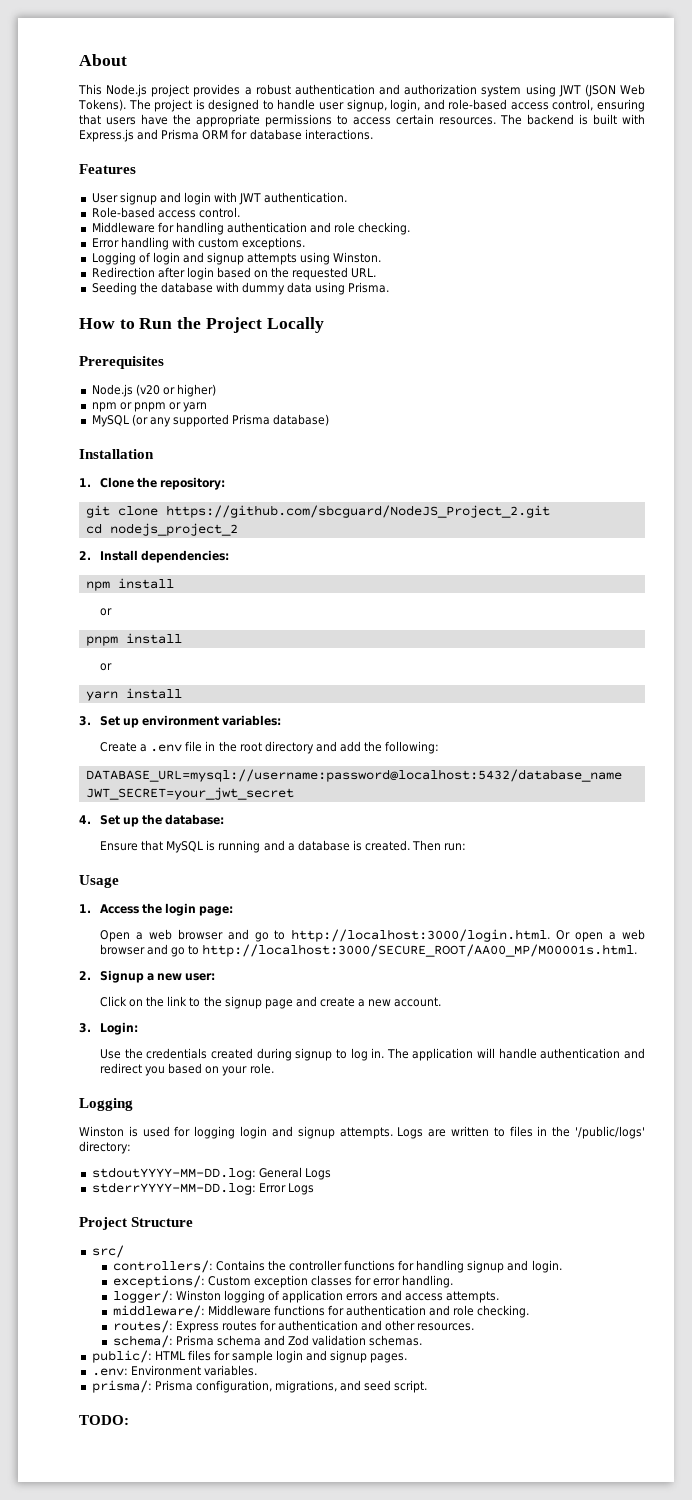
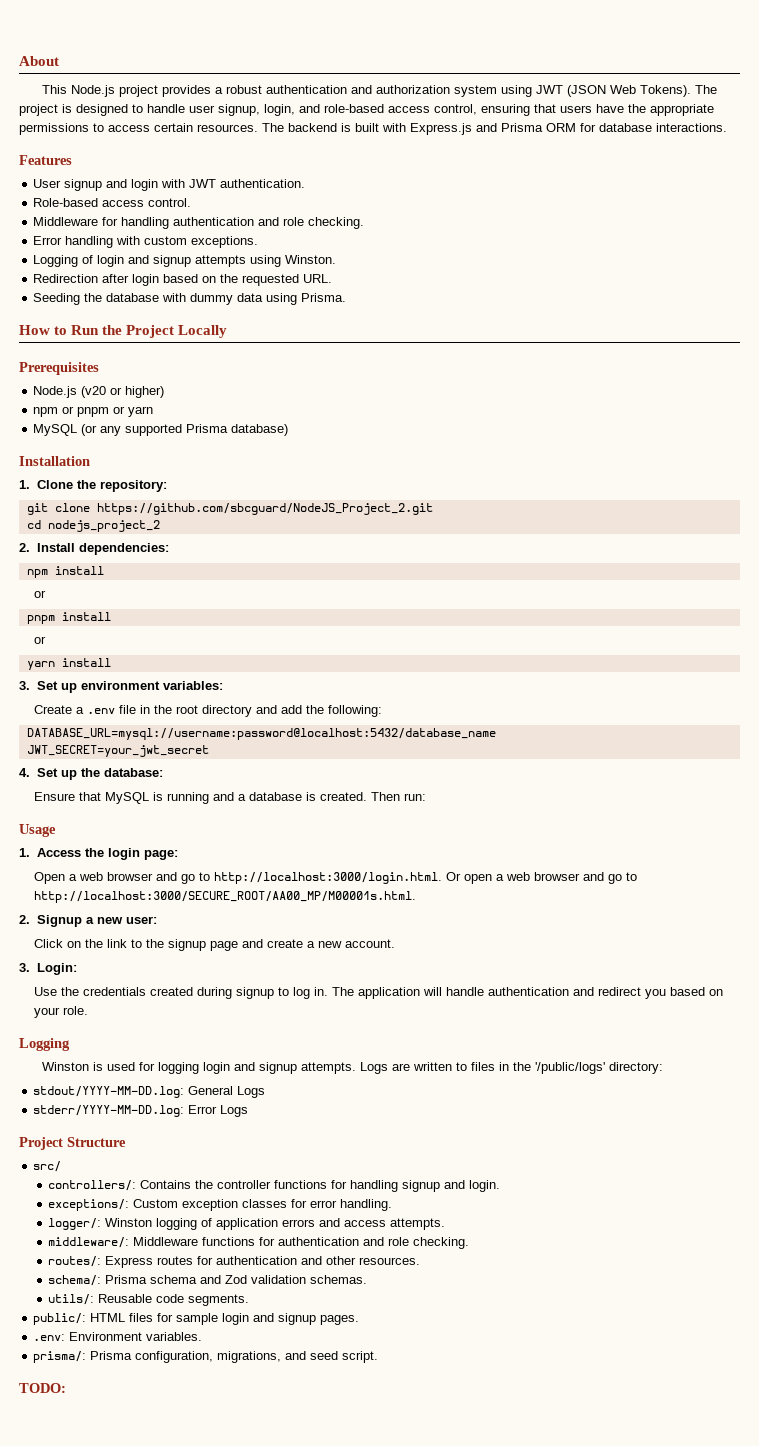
[91,1167,256,1180] stdoutYYYY-MM-DD.log: -> [33,1086,185,1098] stdout/YYYY-MM-DD.log:
[91,1182,256,1195] stderrYYYY-MM-DD.log: -> [33,1105,185,1117] stderr/YYYY-MM-DD.log:
(423, 1340) none -> [48,1294,250,1306] // utils/: Reusable code segments.

